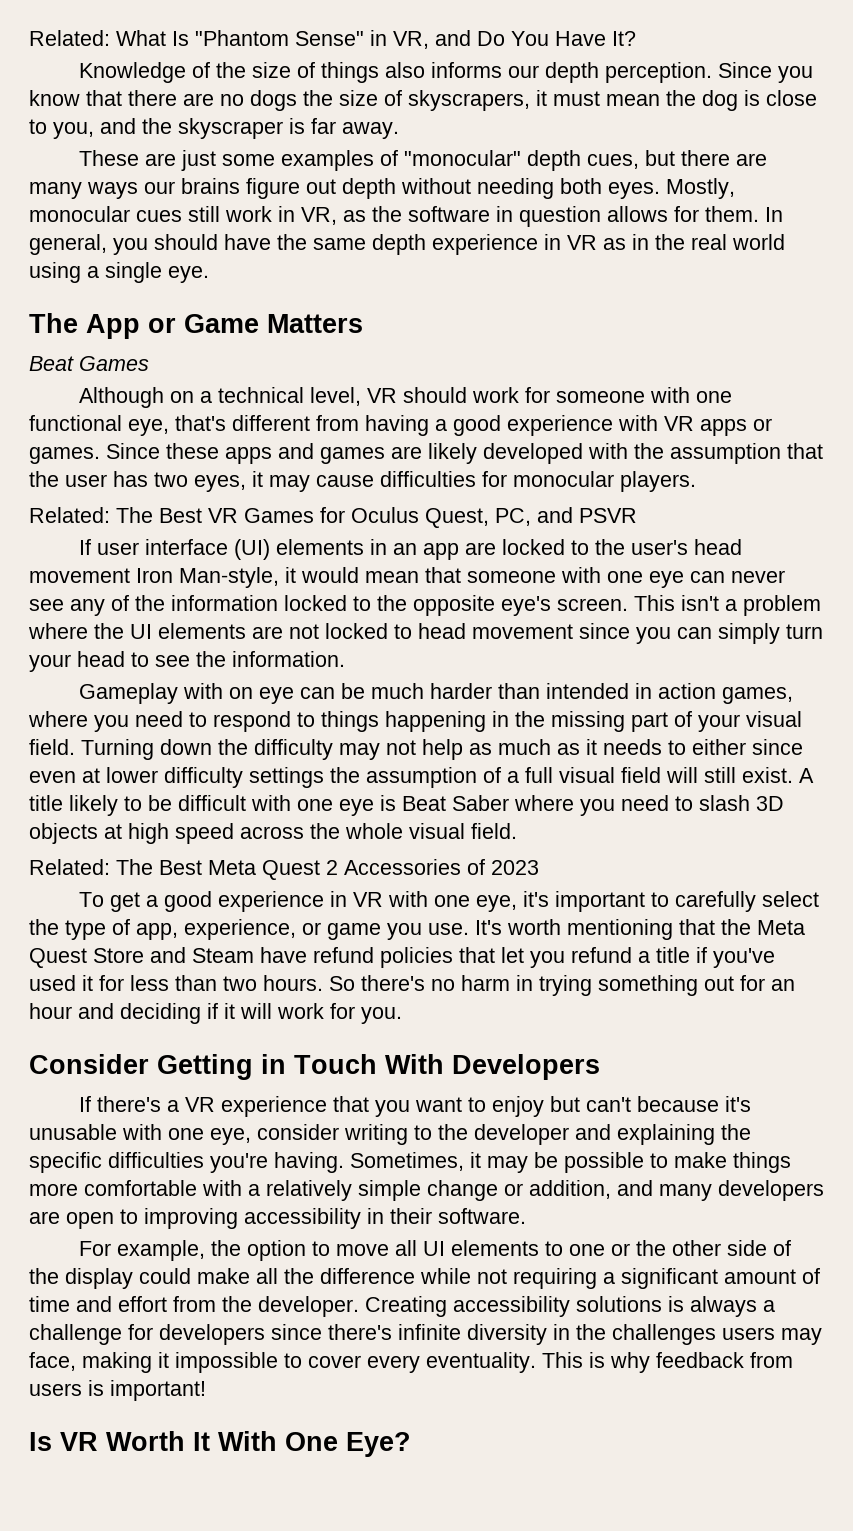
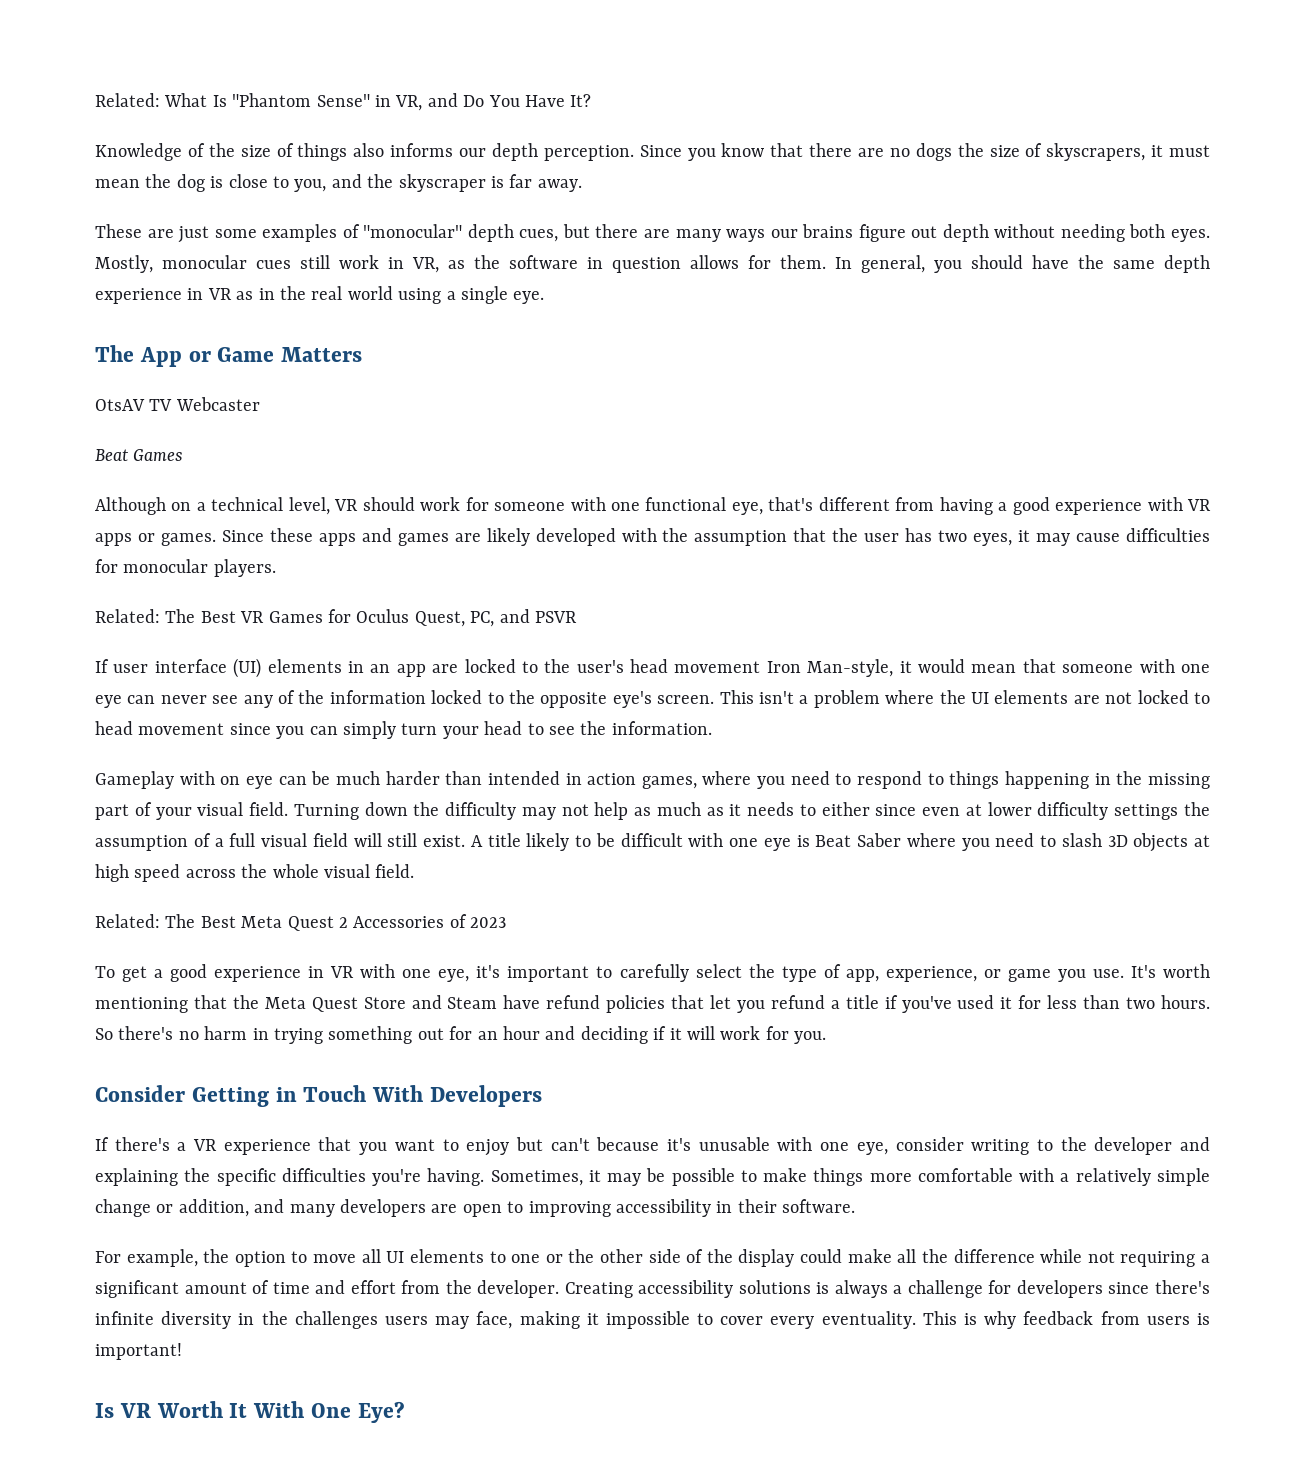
(363, 323) none -> [95,397,260,411] // OtsAV TV Webcaster

